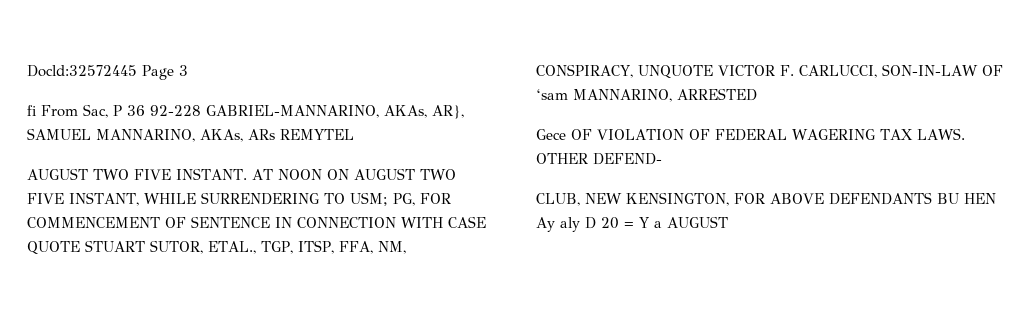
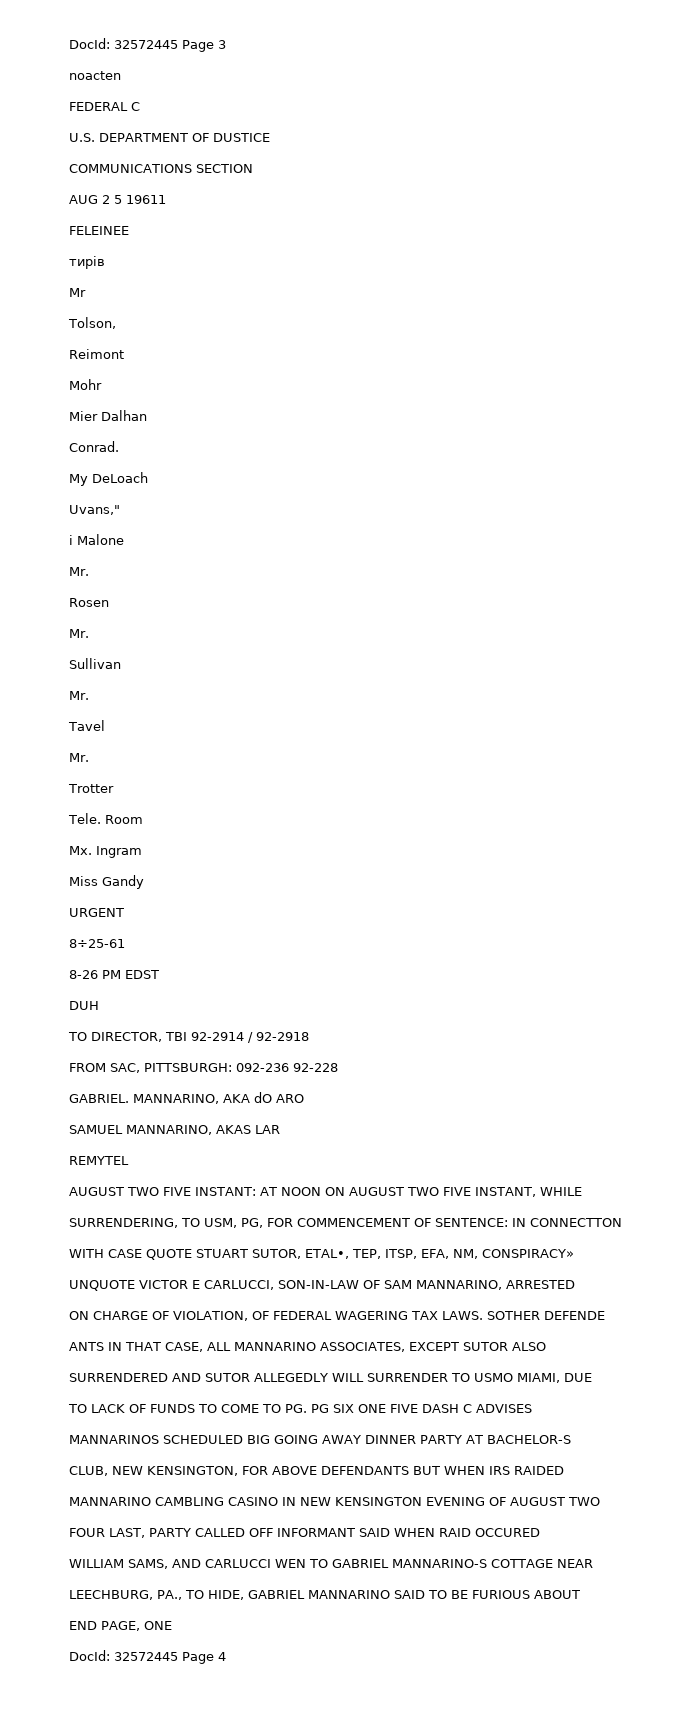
[27,65,137,77] Docld:32572445 -> [69,38,178,49] DocId: 32572445
[27,104,464,119] [27,128,275,142] fi From Sac, P 36 92-228 GABRIEL-MANNARINO, AKAs, AR}, SAMUEL MANNARINO, AKAs, ARs -> [69,71,121,80] [69,102,140,111] [69,133,270,142] [69,164,253,173] [69,195,166,204] [69,226,129,235] [69,256,105,269] [69,288,86,297] [68,317,116,329] [69,349,124,359] [69,379,102,390] [69,410,147,421] [69,441,119,452] [69,472,148,486] [69,505,120,515] [69,534,124,545] [69,567,89,576] [69,598,109,607] [69,629,89,638] [69,658,121,669] [69,691,89,700] [68,720,105,731] [69,753,89,762] [68,784,114,793] [68,813,143,824] [69,846,142,858] [69,875,144,889] [69,908,124,917] [69,939,125,948] [69,970,159,979] [69,1001,99,1010] [68,1032,309,1043] [69,1063,338,1073] [69,1092,304,1104] [69,1125,280,1135] noacten // FEDERAL C // U.S. DEPARTMENT OF DUSTICE // COMMUNICATIONS SECTION // AUG 2 5 19611 // FELEINEE // тирів // Mr // Tolson, // Reimont // Mohr // Mier Dalhan // Conrad. // My DeLoach // Uvans," // i Malone // Mr. // Rosen // Mr. // Sullivan // Mr. // Tavel // Mr. // Trotter // Tele. Room // Mx. Ingram // Miss Gandy // URGENT // 8÷25-61 // 8-26 PM EDST // DUH // TO DIRECTOR, TBI 92-2914 / 92-2918 // FROM SAC, PITTSBURGH: 092-236 92-228 // GABRIEL. MANNARINO, AKA dO ARO // SAMUEL MANNARINO, AKAS LAR //
[176,168,247,180] INSTANT. -> [195,1187,256,1196] INSTANT:
[200,192,388,206] SURRENDERING TO USM; -> [69,1218,237,1228] // SURRENDERING, TO USM,
[191,216,396,228] SENTENCE IN CONNECTION -> [435,1218,622,1227] SENTENCE: IN CONNECTTON //
[208,240,406,254] [536,64,633,78] ETAL., TGP, ITSP, FFA, NM, CONSPIRACY, -> [305,1249,574,1259] ETAL•, TEP, ITSP, EFA, NM, CONSPIRACY» //
[779,65,794,76] F. -> [192,1280,200,1289] E
[536,89,568,100] ‘sam -> [384,1280,412,1289] SAM
[536,129,684,140] Gece OF VIOLATION -> [69,1311,248,1321] ON CHARGE OF VIOLATION,
[536,153,662,165] OTHER DEFEND- -> [486,1311,605,1320] [69,1342,546,1352] [69,1373,592,1383] [68,1404,532,1413] [69,1435,571,1444] SOTHER DEFENDE // ANTS IN THAT CASE, ALL MANNARINO ASSOCIATES, EXCEPT SUTOR ALSO // SURRENDERED AND SUTOR ALLEGEDLY WILL SURRENDER TO USMO MIAMI, DUE // TO LACK OF FUNDS TO COME TO PG. PG SIX ONE FIVE DASH C ADVISES // MANNARINOS SCHEDULED BIG GOING AWAY DINNER PARTY AT BACHELOR-S
[937,193,996,204] [536,216,728,232] BU HEN Ay aly D 20 = Y a AUGUST -> [413,1466,564,1475] [69,1497,600,1506] [69,1528,540,1538] [69,1559,593,1569] [69,1590,580,1600] [69,1621,172,1631] [69,1650,226,1664] BUT WHEN IRS RAIDED // MANNARINO CAMBLING CASINO IN NEW KENSINGTON EVENING OF AUGUST TWO // FOUR LAST, PARTY CALLED OFF INFORMANT SAID WHEN RAID OCCURED // WILLIAM SAMS, AND CARLUCCI WEN TO GABRIEL MANNARINO-S COTTAGE NEAR // LEECHBURG, PA., TO HIDE, GABRIEL MANNARINO SAID TO BE FURIOUS ABOUT // END PAGE, ONE // DocId: 32572445 Page 4

